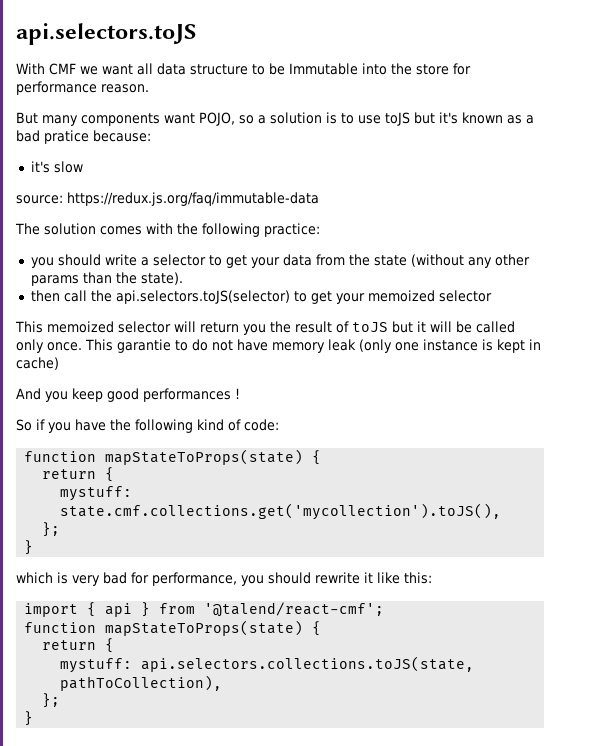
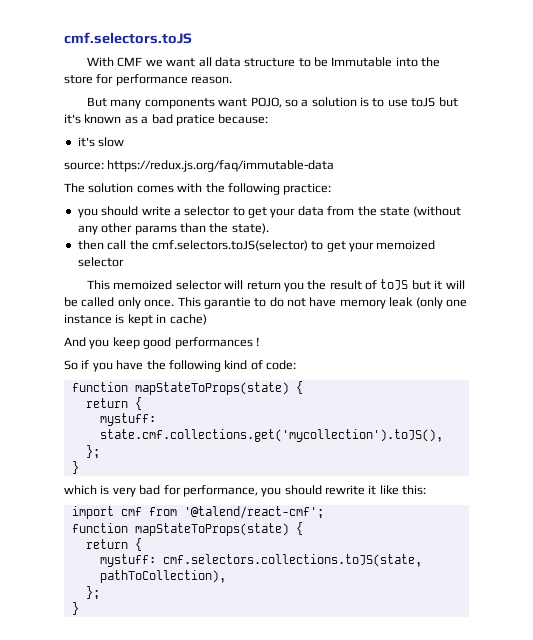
[16,23,197,45] api.selectors.toJS -> [64,32,192,44] cmf.selectors.toJS
[115,290,290,304] api.selectors.toJS(selector) -> [151,240,308,251] cmf.selectors.toJS(selector)
[87,602,151,617] { api } -> [120,507,142,516] cmf
[141,656,475,672] api.selectors.collections.toJS(state, -> [162,554,422,567] cmf.selectors.collections.toJS(state,

